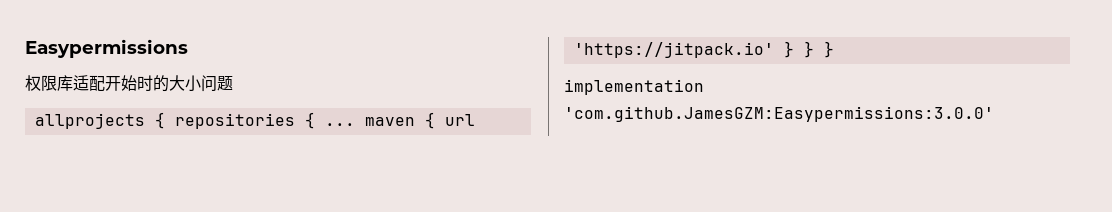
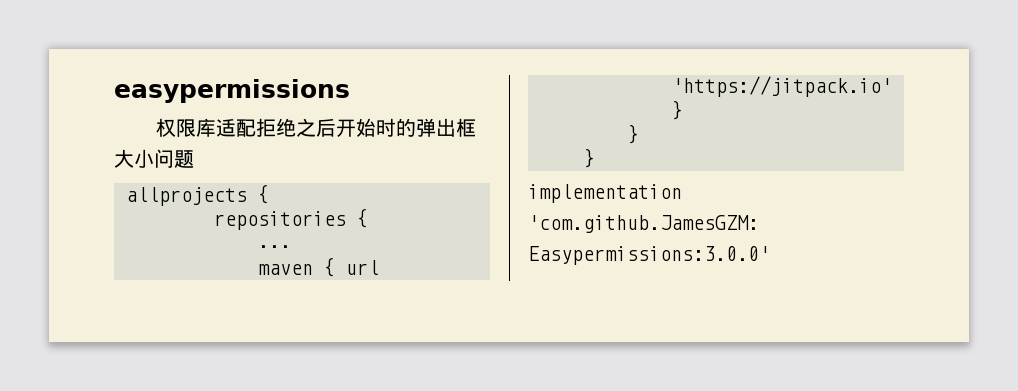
[25,39,188,58] Easypermissions -> [114,79,350,103] easypermissions
(105, 83) none -> [256,118,337,137] 拒绝之后
(169, 83) none -> [416,118,477,137] 弹出框
(165, 120) none -> (269, 194) //
(315, 120) none -> (368, 218) //
(355, 124) none -> (291, 246) //
[803,41,814,58] } -> [628,124,639,144] // } //

